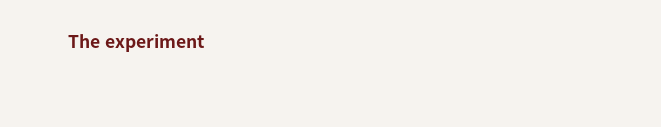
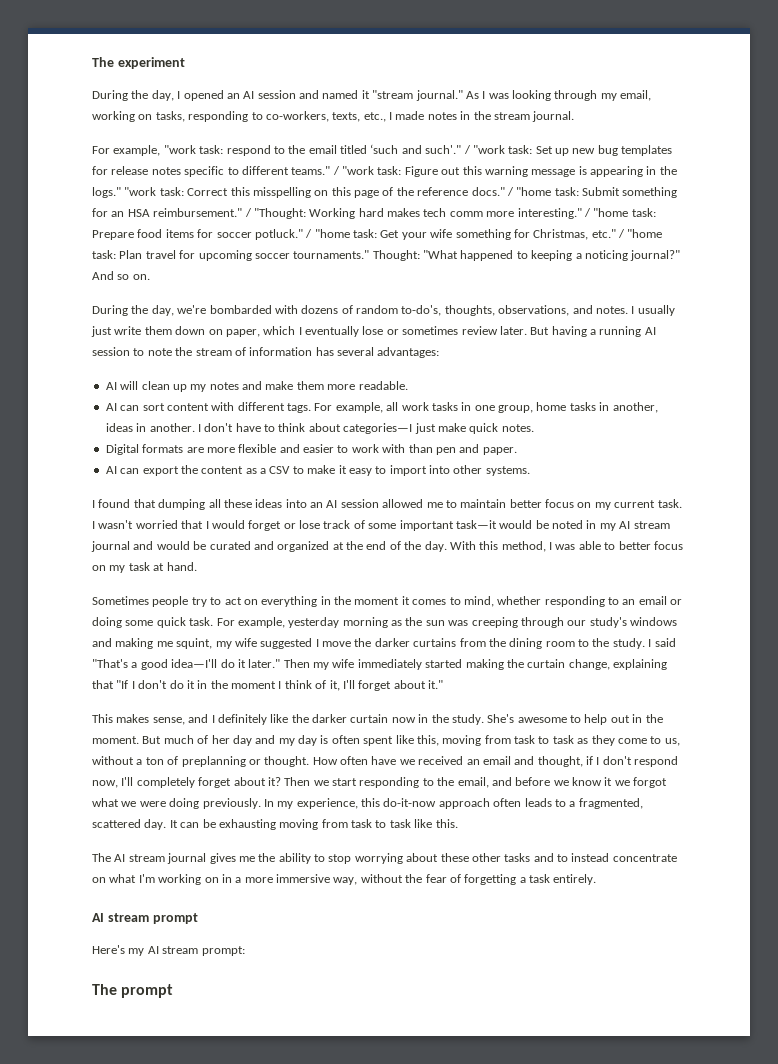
(205, 43) none -> [92,90,652,101] [92,111,575,122] [92,144,673,156] [92,166,677,177] [92,187,678,198] [92,208,656,219] [92,229,663,240] [92,250,681,261] [92,271,150,280] [92,305,675,316] [91,326,656,337] [92,347,440,358] [105,381,408,392] [105,402,658,413] [105,423,534,434] [105,444,517,455] [105,465,530,476] [92,499,682,510] [92,520,670,531] [91,541,683,552] [92,562,197,573] [92,596,683,607] [92,617,677,628] [92,638,676,649] [92,659,667,670] [92,680,443,691] [92,714,663,725] [92,735,680,746] [92,756,679,767] [92,777,668,788] [92,798,643,809] [92,819,458,830] [92,853,677,864] [92,874,597,885] [92,913,198,924] [92,945,245,956] [92,984,174,998] // During the day, I opened an AI session and named it "stream journal." As I was looking through my email, working on tasks, responding to co-workers, texts, etc., I made notes in the stream journal. // For example, "work task: respond to the email titled ‘such and such'." / "work task: Set up new bug templates for release notes specific to different teams." / "work task: Figure out this warning message is appearing in the logs." "work task: Correct this misspelling on this page of the reference docs." / "home task: Submit something for an HSA reimbursement." / "Thought: Working hard makes tech comm more interesting." / "home task: Prepare food items for soccer potluck." / "home task: Get your wife something for Christmas, etc." / "home task: Plan travel for upcoming soccer tournaments." Thought: "What happened to keeping a noticing journal?" And so on. // During the day, we're bombarded with dozens of random to-do's, thoughts, observations, and notes. I usually just write them down on paper, which I eventually lose or sometimes review later. But having a running AI session to note the stream of information has several advantages: // AI will clean up my notes and make them more readable. // AI can sort content with different tags. For example, all work tasks in one group, home tasks in another, ideas in another. I don't have to think about categories—I just make quick notes. // Digital formats are more flexible and easier to work with than pen and paper. // AI can export the content as a CSV to make it easy to import into other systems. // I found that dumping all these ideas into an AI session allowed me to maintain better focus on my current task. I wasn't worried that I would forget or lose track of some important task—it would be noted in my AI stream journal and would be curated and organized at the end of the day. With this method, I was able to better focus on my task at hand. // Sometimes people try to act on everything in the moment it comes to mind, whether responding to an email or doing some quick task. For example, yesterday morning as the sun was creeping through our study's windows and making me squint, my wife suggested I move the darker curtains from the dining room to the study. I said "That's a good idea—I'll do it later." Then my wife immediately started making the curtain change, explaining that "If I don't do it in the moment I think of it, I'll forget about it." // This makes sense, and I definitely like the darker curtain now in the study. She's awesome to help out in the moment. But much of her day and my day is often spent like this, moving from task to task as they come to us, without a ton of preplanning or thought. How often have we received an email and thought, if I don't respond now, I'll completely forget about it? Then we start responding to the email, and before we know it we forgot what we were doing previously. In my experience, this do-it-now approach often leads to a fragmented, scattered day. It can be exhausting moving from task to task like this. // The AI stream journal gives me the ability to stop worrying about these other tasks and to instead concentrate on what I'm working on in a more immersive way, without the fear of forgetting a task entirely. // AI stream prompt // Here's my AI stream prompt: // The prompt

